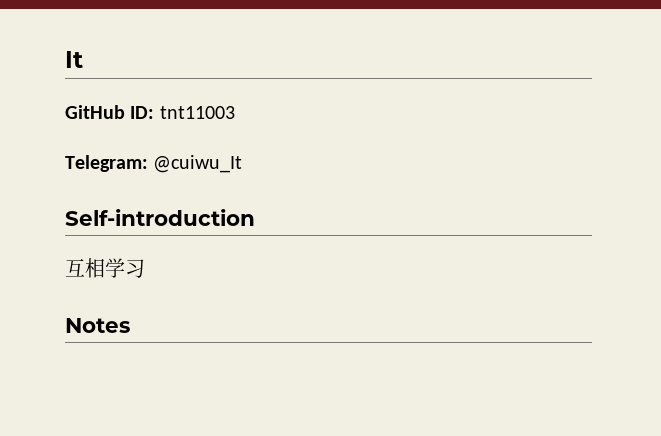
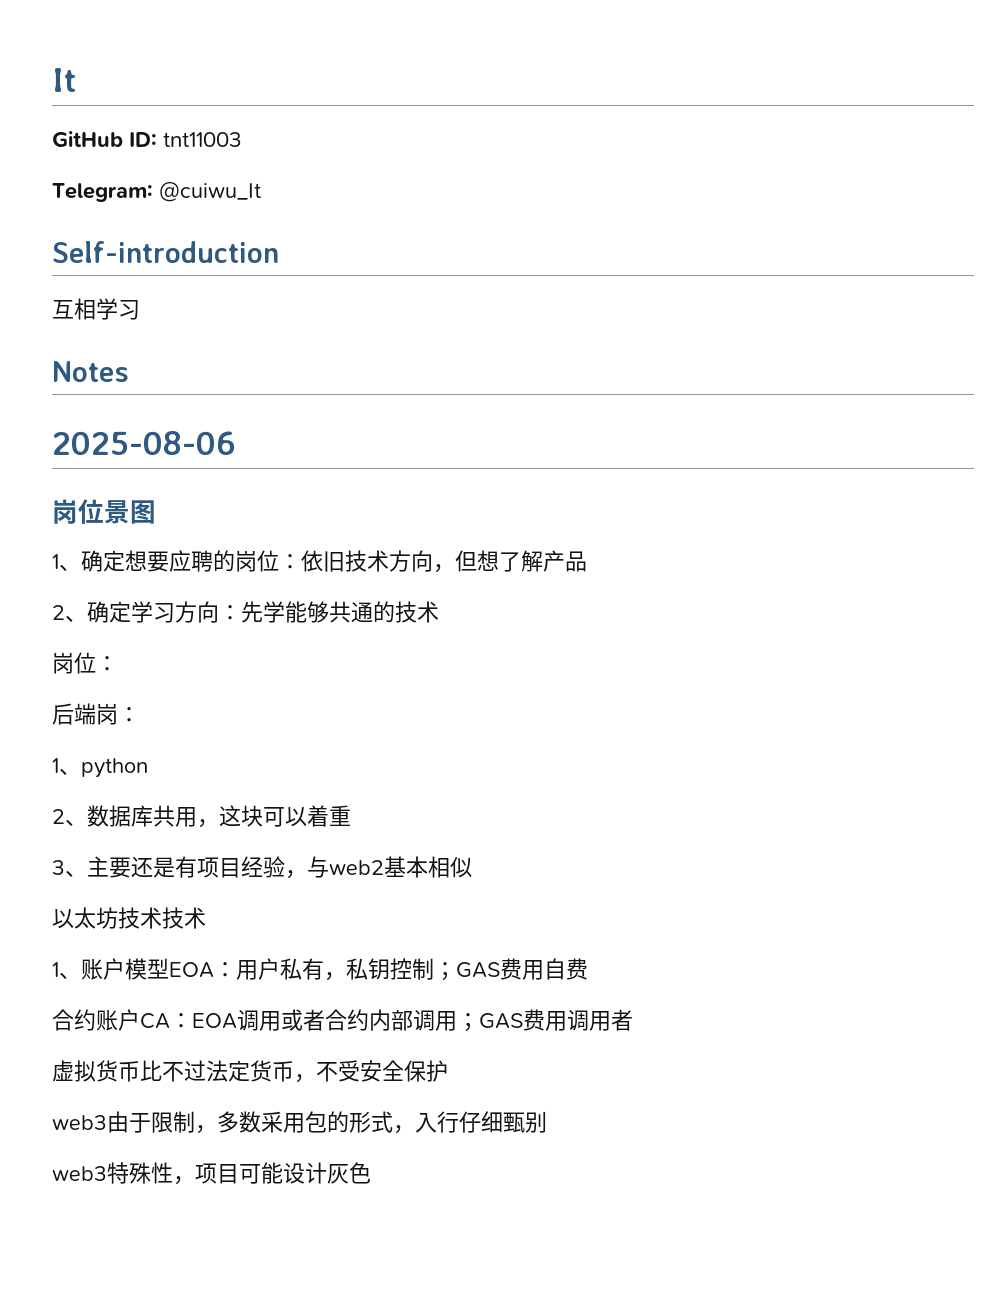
(130, 325) none -> [52,431,236,455] [52,499,156,524] [52,550,587,573] [52,601,439,623] [52,652,118,674] [52,703,140,725] [52,758,148,778] [52,805,351,828] [52,856,472,879] [52,907,206,929] [52,958,588,981] [52,1009,633,1032] [52,1060,448,1083] [52,1111,547,1134] [52,1162,371,1185] // 2025-08-06 // 岗位景图 // 1、确定想要应聘的岗位：依旧技术方向，但想了解产品 // 2、确定学习方向：先学能够共通的技术 // 岗位： // 后端岗： // 1、python // 2、数据库共用，这块可以着重 // 3、主要还是有项目经验，与web2基本相似 // 以太坊技术技术 // 1、账户模型EOA：用户私有，私钥控制；GAS费用自费 // 合约账户CA：EOA调用或者合约内部调用；GAS费用调用者 // 虚拟货币比不过法定货币，不受安全保护 // web3由于限制，多数采用包的形式，入行仔细甄别 // web3特殊性，项目可能设计灰色

